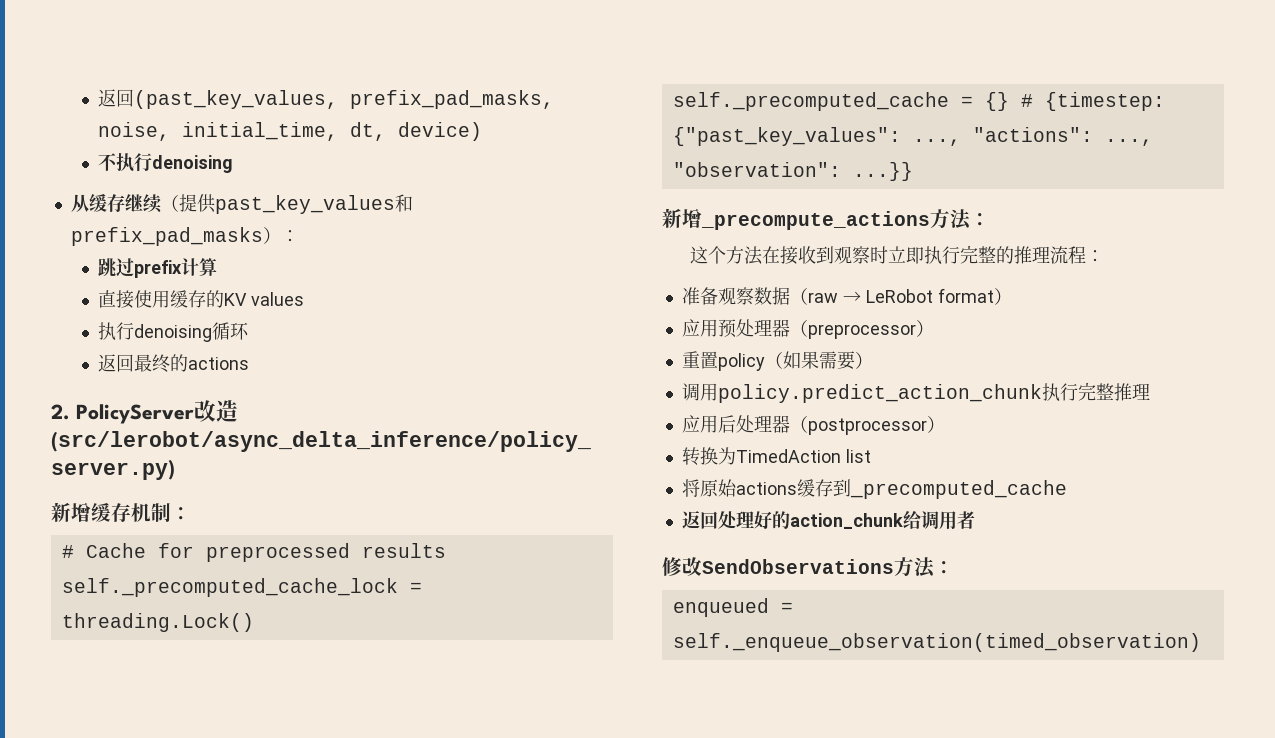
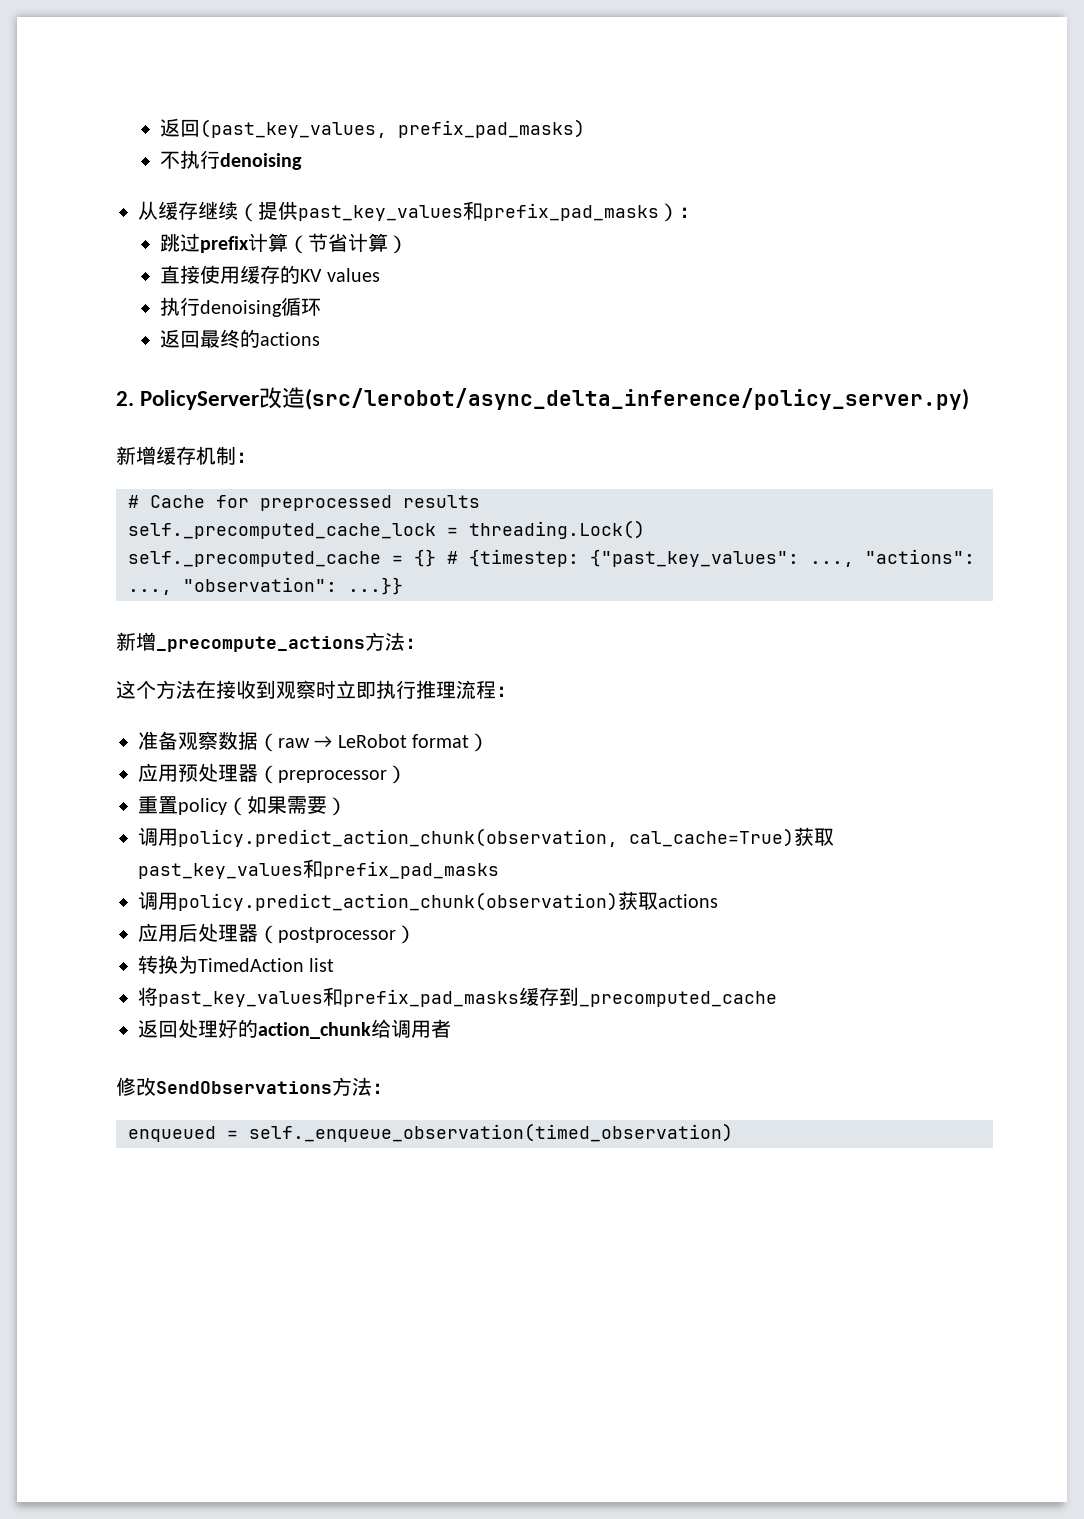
[350,90,555,109] [98,122,483,141] prefix_pad_masks, noise, initial_time, dt, device) -> [398,119,586,138] prefix_pad_masks)
(218, 267) none -> [288,233,409,254] （节省计算）
[959,245,1014,264] 完整的 -> (416, 689) none
[717,382,1150,403] policy.predict_action_chunk执行完整推理 -> [178,827,834,847] [138,859,499,879] [138,891,718,911] policy.predict_action_chunk(observation, cal_cache=True)获取past_key_values和prefix_pad_masks // 调用policy.predict_action_chunk(observation)获取actions
[699,479,797,497] 原始actions -> [158,987,519,1007] past_key_values和prefix_pad_masks

